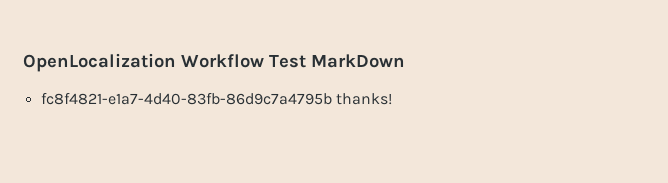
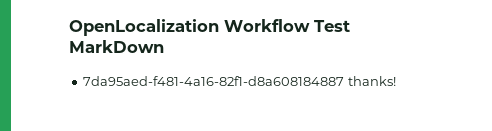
[40,92,332,105] fc8f4821-e1a7-4d40-83fb-86d9c7a4795b -> [83,76,345,86] 7da95aed-f481-4a16-82f1-d8a608184887

